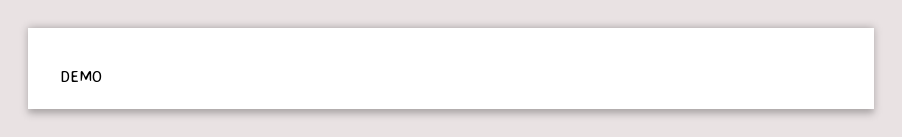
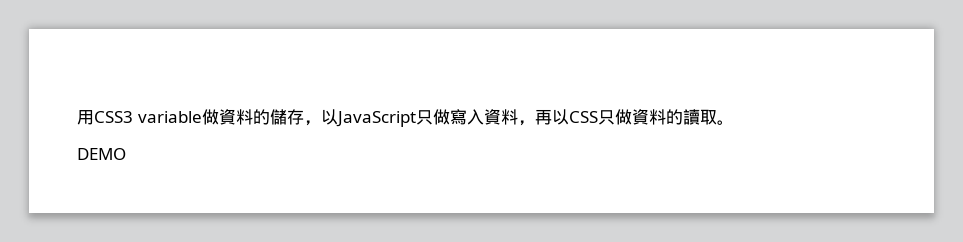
(60, 76) none -> [77,109,734,127] 用CSS3 variable做資料的儲存，以JavaScript只做寫入資料，再以CSS只做資料的讀取。 //

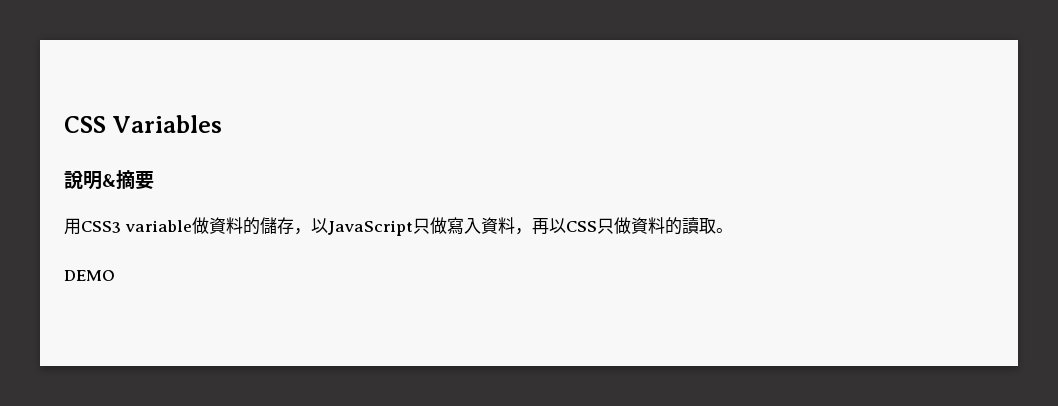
(77, 117) none -> [64,115,223,133] [64,170,154,190] CSS Variables // 說明&摘要 //

